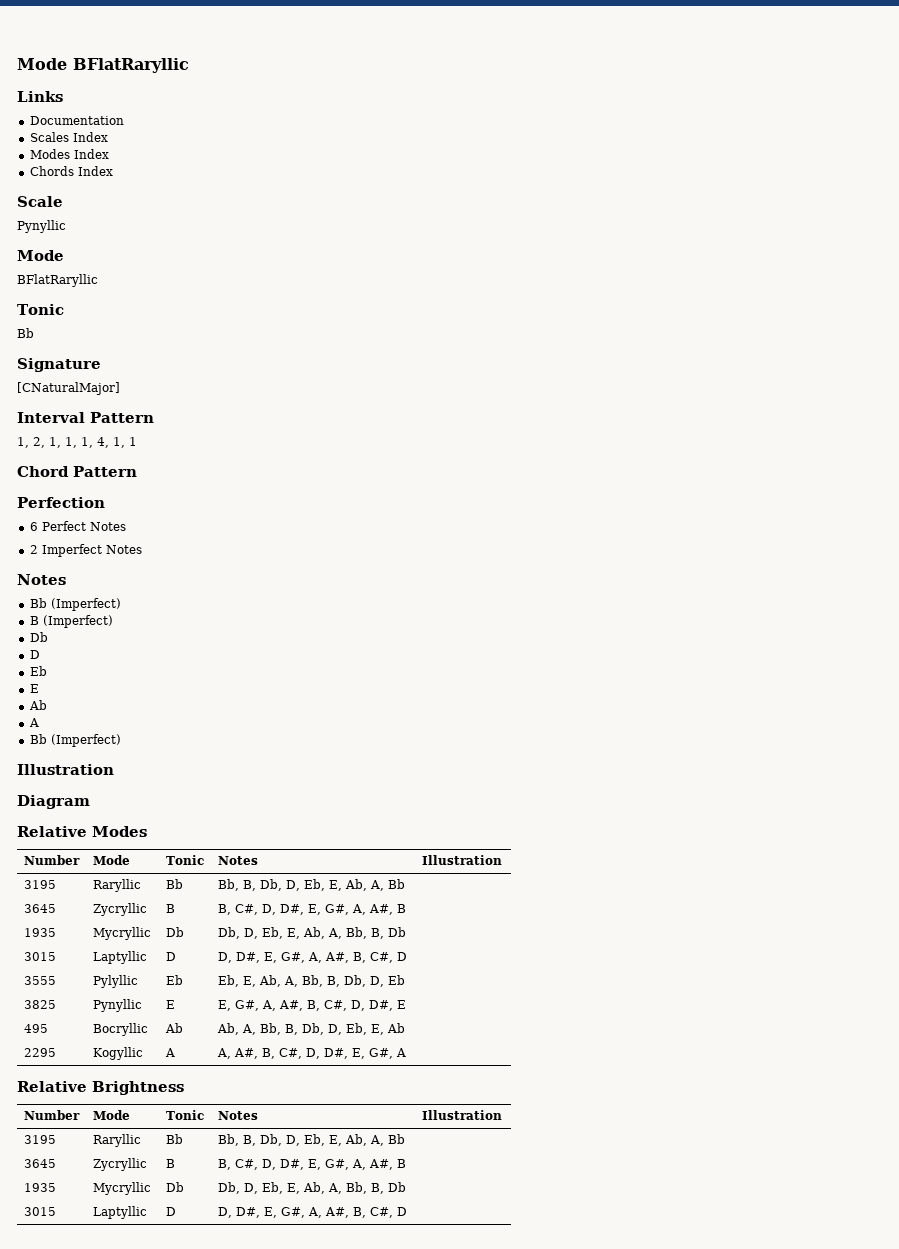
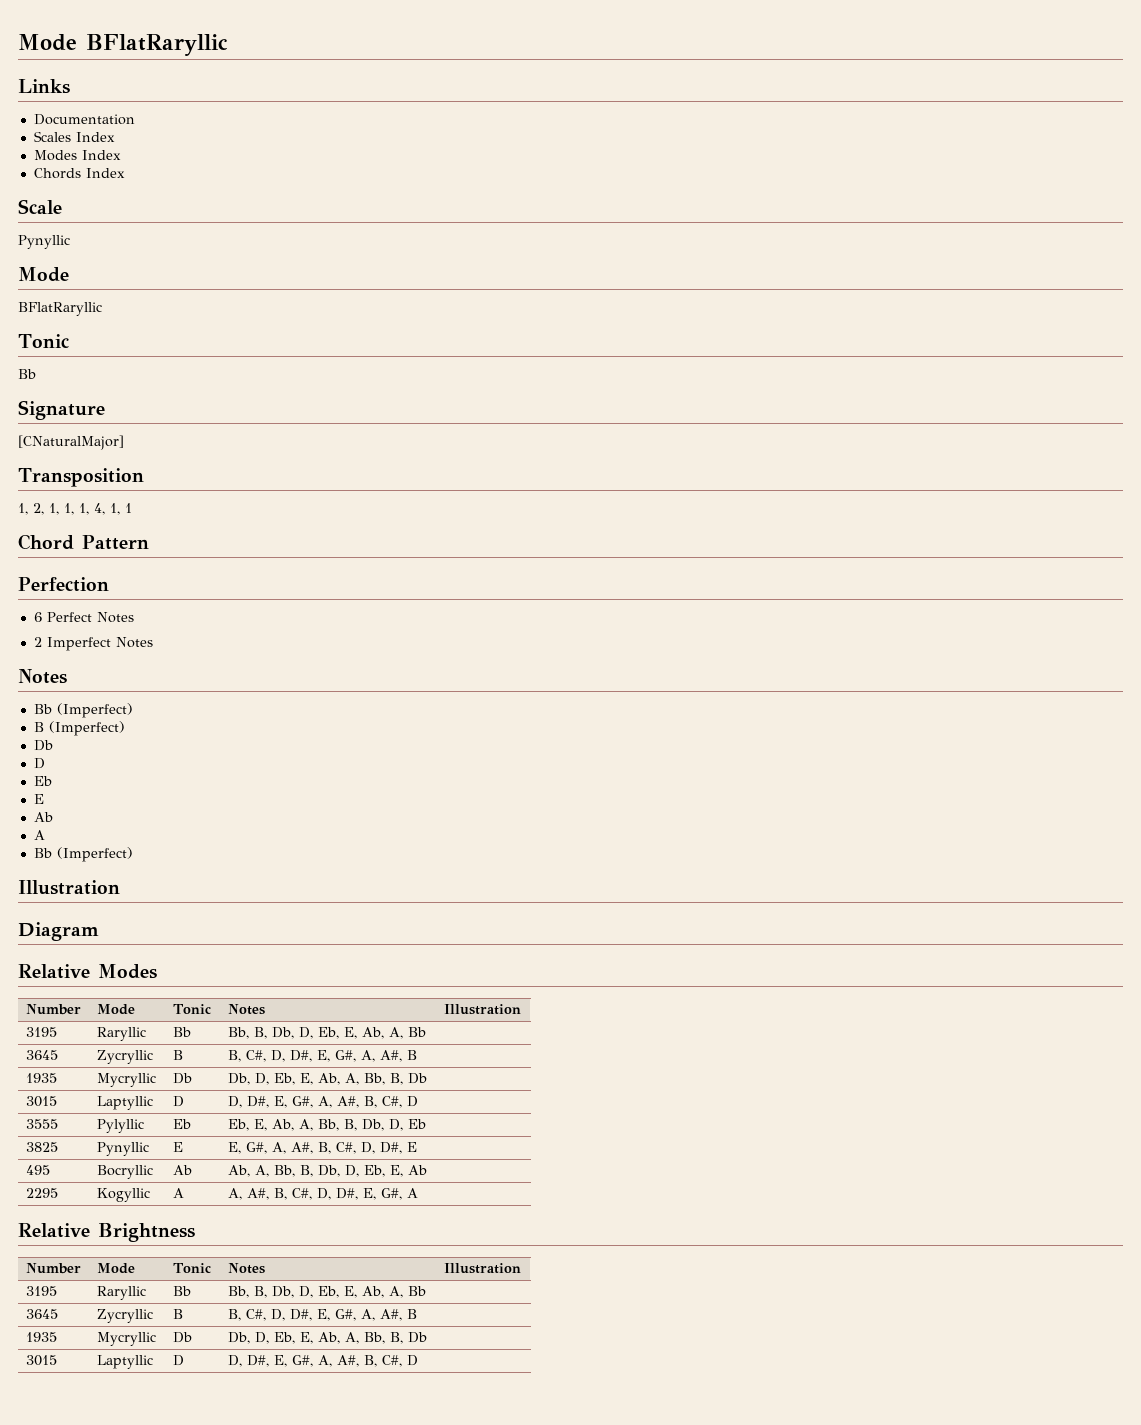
[17,412,154,423] Interval Pattern -> [18,468,144,487] Transposition

